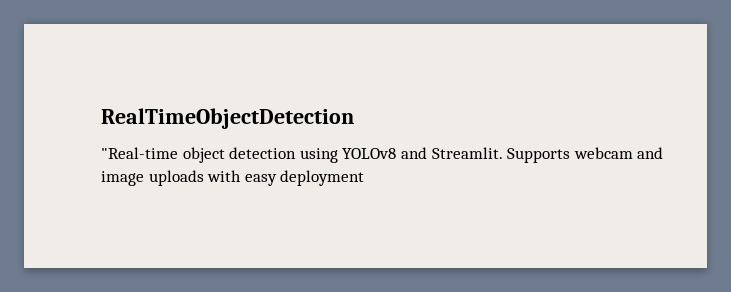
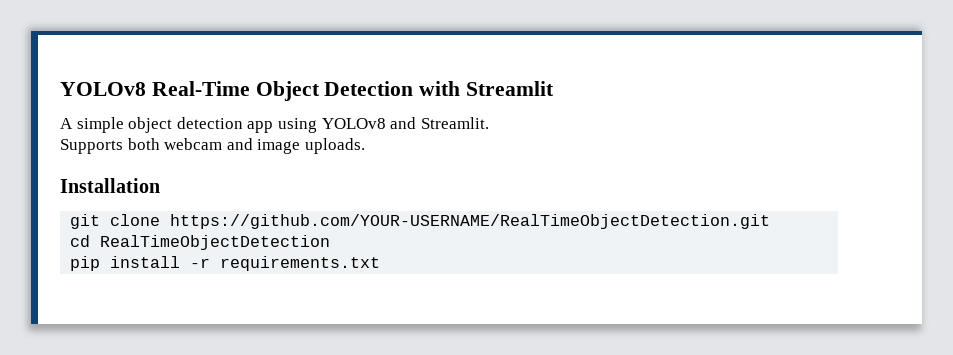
[101,108,354,129] [101,147,178,159] RealTimeObjectDetection // "Real-time -> [60,81,555,101] [60,117,124,133] YOLOv8 Real-Time Object Detection with Streamlit // A simple
(297, 153) none -> [247,121,274,133] app
[507,148,571,163] Supports -> [60,138,160,154] // Supports both
[148,170,365,186] uploads with easy deployment -> [304,138,365,154] [60,178,160,193] [70,214,771,229] [70,235,331,250] [70,256,381,271] uploads. // Installation // git clone https://github.com/YOUR-USERNAME/RealTimeObjectDetection.git // cd RealTimeObjectDetection // pip install -r requirements.txt

